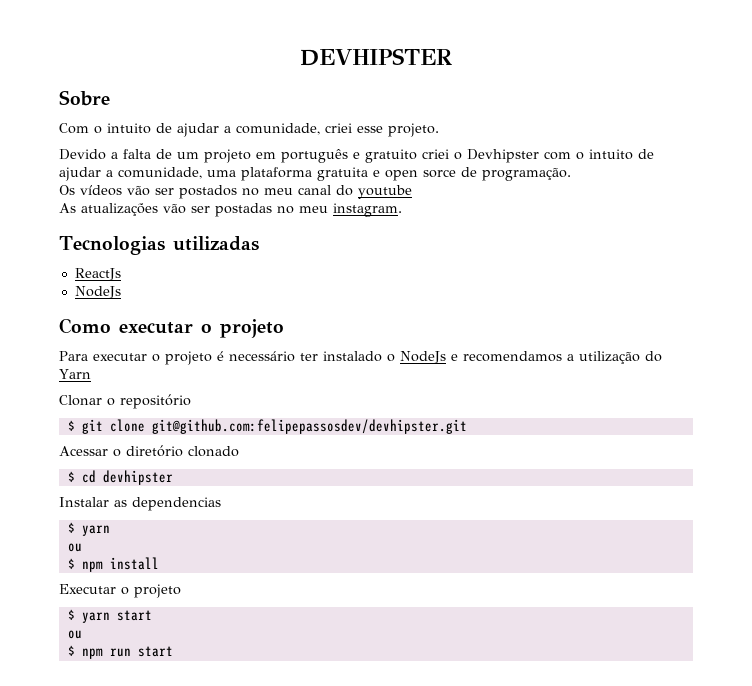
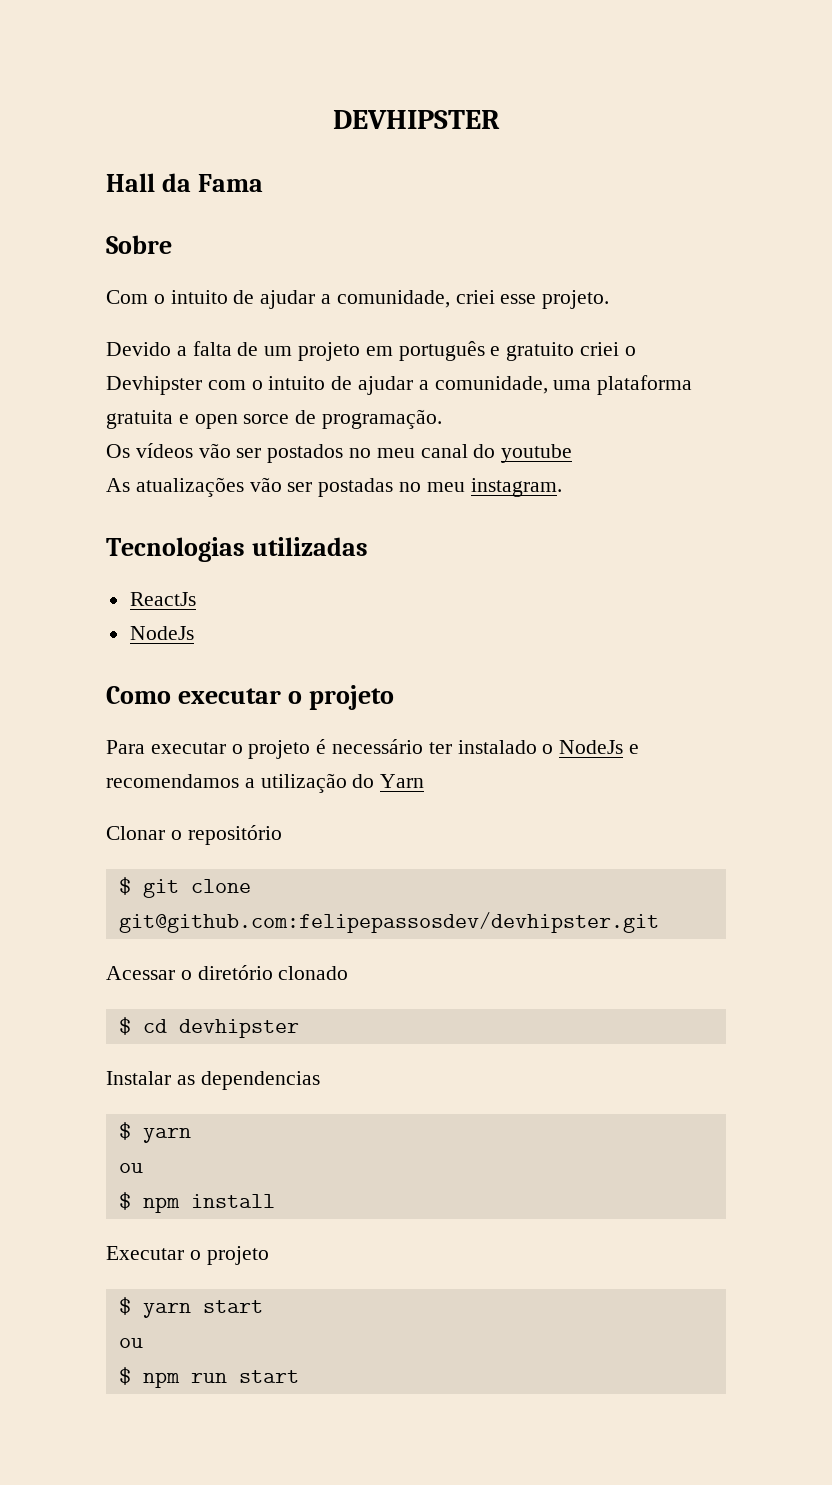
(452, 57) none -> [106,173,264,192] // Hall da Fama

